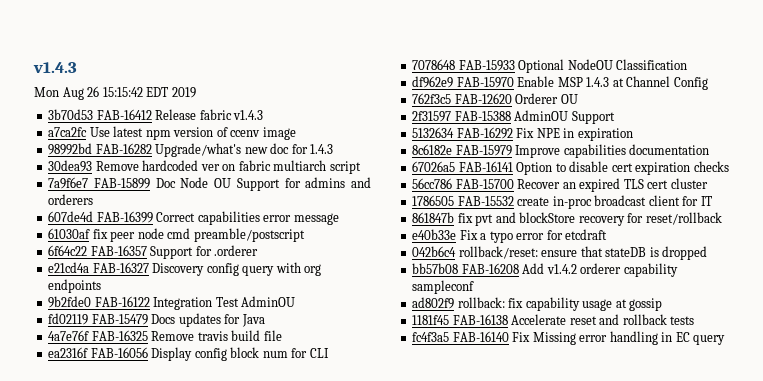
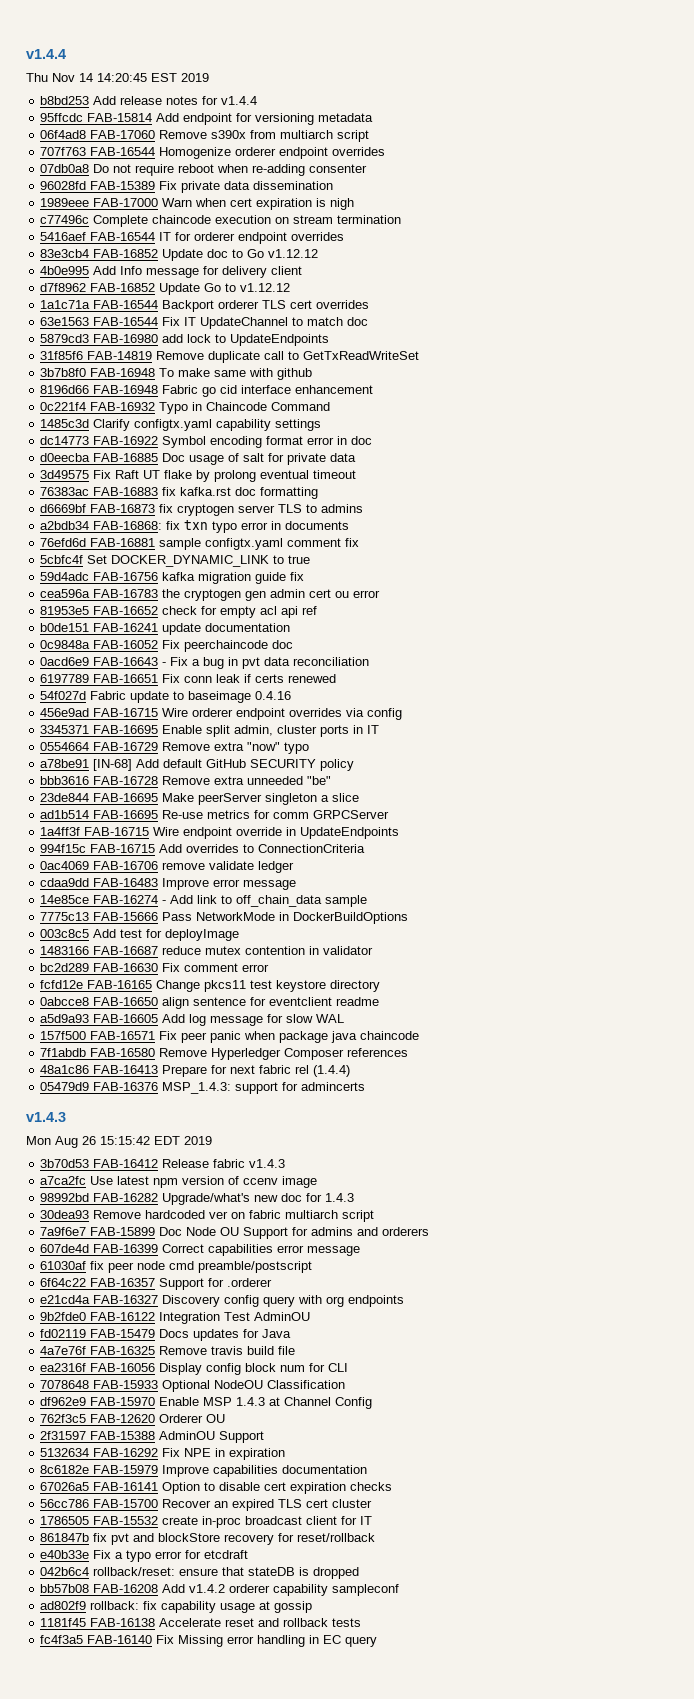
(33, 67) none -> [26,49,66,59] [26,73,209,82] [40,96,258,105] [40,113,374,125] [40,130,370,142] [40,147,386,159] [40,164,368,176] [40,181,334,193] [40,198,355,210] [40,215,402,227] [40,232,345,244] [40,249,319,261] [40,266,303,278] [40,283,291,295] [40,300,370,312] [40,317,369,329] [40,334,330,346] [40,351,420,363] [40,368,313,380] [40,385,374,397] [40,402,331,414] [40,419,322,431] [40,436,373,448] [40,453,357,465] [40,470,357,482] [40,487,319,499] [40,504,364,516] [40,520,350,533] [40,538,360,550] [40,555,311,567] [40,572,305,584] [40,589,381,601] [40,606,318,618] [40,623,291,635] [40,640,294,652] [40,657,370,669] [40,674,337,683] [40,691,292,703] [40,708,403,720] [40,725,380,737] [40,742,310,754] [40,759,355,771] [40,776,332,785] [40,793,360,805] [40,810,390,819] [40,827,400,839] [40,844,366,853] [40,861,295,873] [40,878,297,890] [40,895,368,907] [40,912,409,924] [40,929,240,941] [40,946,374,955] [40,963,270,972] [40,980,381,992] [40,997,380,1009] [40,1014,345,1026] [40,1031,420,1043] [40,1048,409,1060] [40,1065,351,1077] [40,1082,366,1094] v1.4.4 // Thu Nov 14 14:20:45 EST 2019 // b8bd253 Add release notes for v1.4.4 // 95ffcdc FAB-15814 Add endpoint for versioning metadata // 06f4ad8 FAB-17060 Remove s390x from multiarch script // 707f763 FAB-16544 Homogenize orderer endpoint overrides // 07db0a8 Do not require reboot when re-adding consenter // 96028fd FAB-15389 Fix private data dissemination // 1989eee FAB-17000 Warn when cert expiration is nigh // c77496c Complete chaincode execution on stream termination // 5416aef FAB-16544 IT for orderer endpoint overrides // 83e3cb4 FAB-16852 Update doc to Go v1.12.12 // 4b0e995 Add Info message for delivery client // d7f8962 FAB-16852 Update Go to v1.12.12 // 1a1c71a FAB-16544 Backport orderer TLS cert overrides // 63e1563 FAB-16544 Fix IT UpdateChannel to match doc // 5879cd3 FAB-16980 add lock to UpdateEndpoints // 31f85f6 FAB-14819 Remove duplicate call to GetTxReadWriteSet // 3b7b8f0 FAB-16948 To make same with github // 8196d66 FAB-16948 Fabric go cid interface enhancement // 0c221f4 FAB-16932 Typo in Chaincode Command // 1485c3d Clarify configtx.yaml capability settings // dc14773 FAB-16922 Symbol encoding format error in doc // d0eecba FAB-16885 Doc usage of salt for private data // 3d49575 Fix Raft UT flake by prolong eventual timeout // 76383ac FAB-16883 fix kafka.rst doc formatting // d6669bf FAB-16873 fix cryptogen server TLS to admins // a2bdb34 FAB-16868: fix txn typo error in documents // 76efd6d FAB-16881 sample configtx.yaml comment fix // 5cbfc4f Set DOCKER_DYNAMIC_LINK to true // 59d4adc FAB-16756 kafka migration guide fix // cea596a FAB-16783 the cryptogen gen admin cert ou error // 81953e5 FAB-16652 check for empty acl api ref // b0de151 FAB-16241 update documentation // 0c9848a FAB-16052 Fix peerchaincode doc // 0acd6e9 FAB-16643 - Fix a bug in pvt data reconciliation // 6197789 FAB-16651 Fix conn leak if certs renewed // 54f027d Fabric update to baseimage 0.4.16 // 456e9ad FAB-16715 Wire orderer endpoint overrides via config // 3345371 FAB-16695 Enable split admin, cluster ports in IT // 0554664 FAB-16729 Remove extra "now" typo // a78be91 [IN-68] Add default GitHub SECURITY policy // bbb3616 FAB-16728 Remove extra unneeded "be" // 23de844 FAB-16695 Make peerServer singleton a slice // ad1b514 FAB-16695 Re-use metrics for comm GRPCServer // 1a4ff3f FAB-16715 Wire endpoint override in UpdateEndpoints // 994f15c FAB-16715 Add overrides to ConnectionCriteria // 0ac4069 FAB-16706 remove validate ledger // cdaa9dd FAB-16483 Improve error message // 14e85ce FAB-16274 - Add link to off_chain_data sample // 7775c13 FAB-15666 Pass NetworkMode in DockerBuildOptions // 003c8c5 Add test for deployImage // 1483166 FAB-16687 reduce mutex contention in validator // bc2d289 FAB-16630 Fix comment error // fcfd12e FAB-16165 Change pkcs11 test keystore directory // 0abcce8 FAB-16650 align sentence for eventclient readme // a5d9a93 FAB-16605 Add log message for slow WAL // 157f500 FAB-16571 Fix peer panic when package java chaincode // 7f1abdb FAB-16580 Remove Hyperledger Composer references // 48a1c86 FAB-16413 Prepare for next fabric rel (1.4.4) // 05479d9 FAB-16376 MSP_1.4.3: support for admincerts //

